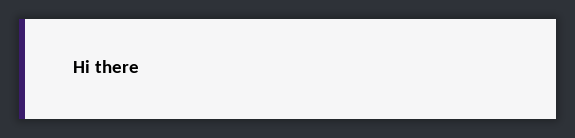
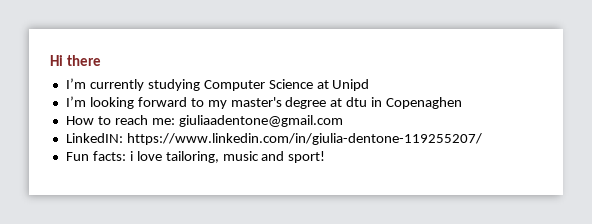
(140, 66) none -> [65,78,370,91] [65,96,463,109] [65,115,343,127] [65,133,482,145] [65,151,326,163] // I’m currently studying Computer Science at Unipd // I’m looking forward to my master's degree at dtu in Copenaghen // How to reach me: giuliaadentone@gmail.com // LinkedIN: https://www.linkedin.com/in/giulia-dentone-119255207/ // Fun facts: i love tailoring, music and sport!

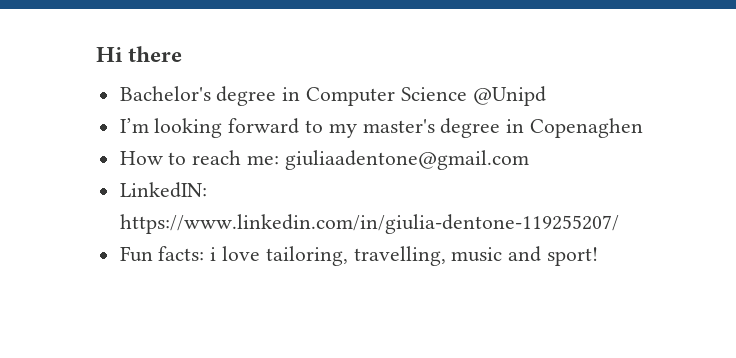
[65,78,370,91] I’m currently studying Computer Science at Unipd -> [119,86,546,106] Bachelor's degree in Computer Science @Unipd
[330,97,368,107] at dtu -> (501, 128) none
(219, 157) none -> [353,246,446,266] travelling,

